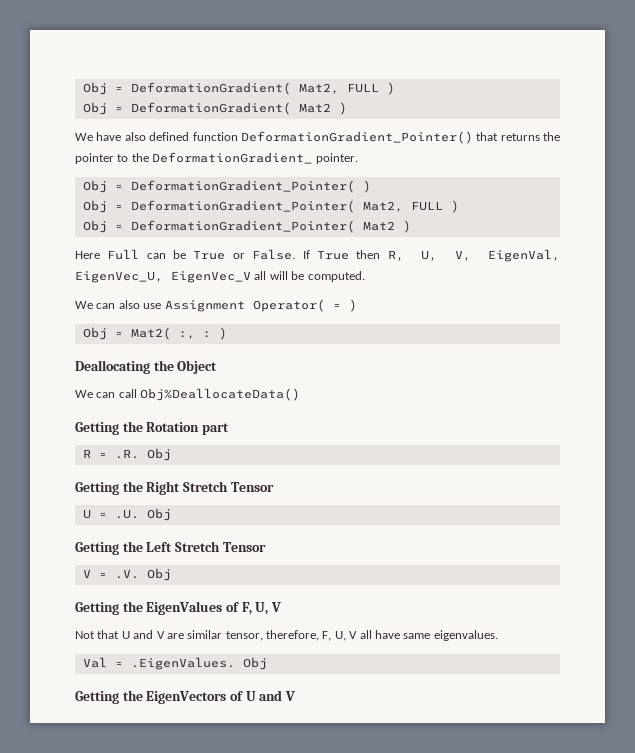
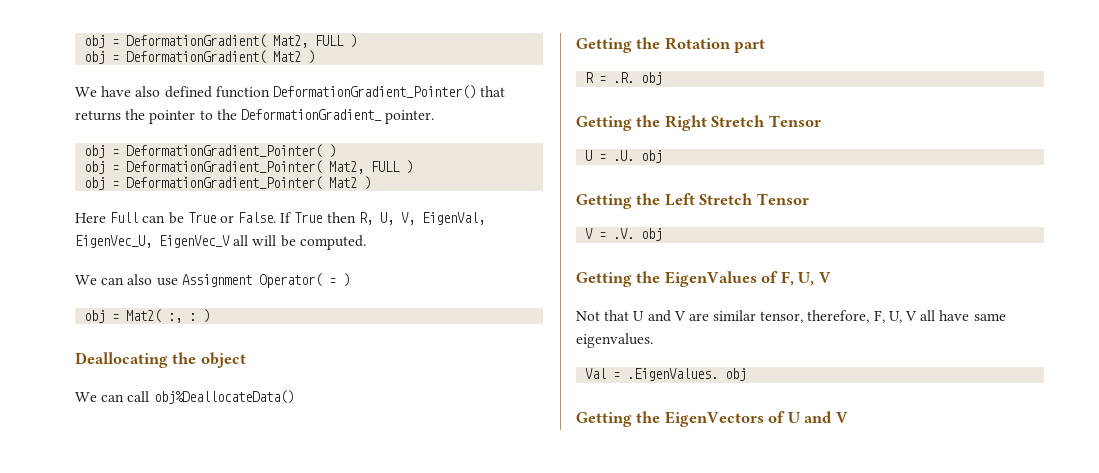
[82,82,107,95] Obj -> [84,35,106,48] obj
[82,102,107,115] Obj -> [84,51,106,64] obj
[82,180,107,193] Obj -> [84,145,106,158] obj
[82,200,107,213] Obj -> [84,161,106,174] obj
[82,220,107,233] Obj -> [84,177,106,190] obj
[82,327,107,340] Obj -> [84,310,106,323] obj
[177,360,218,374] Object -> [200,352,246,368] object
[140,388,301,401] Obj%DeallocateData() -> [153,390,294,404] obj%DeallocateData()
[146,448,171,461] Obj -> [641,72,663,85] obj
[146,508,171,521] Obj -> [641,150,663,163] obj
[146,568,171,581] Obj -> [641,228,663,241] obj
[242,657,267,670] Obj -> [725,368,747,381] obj

